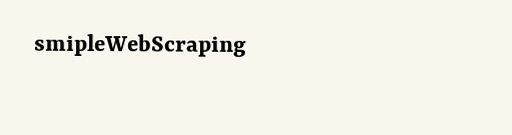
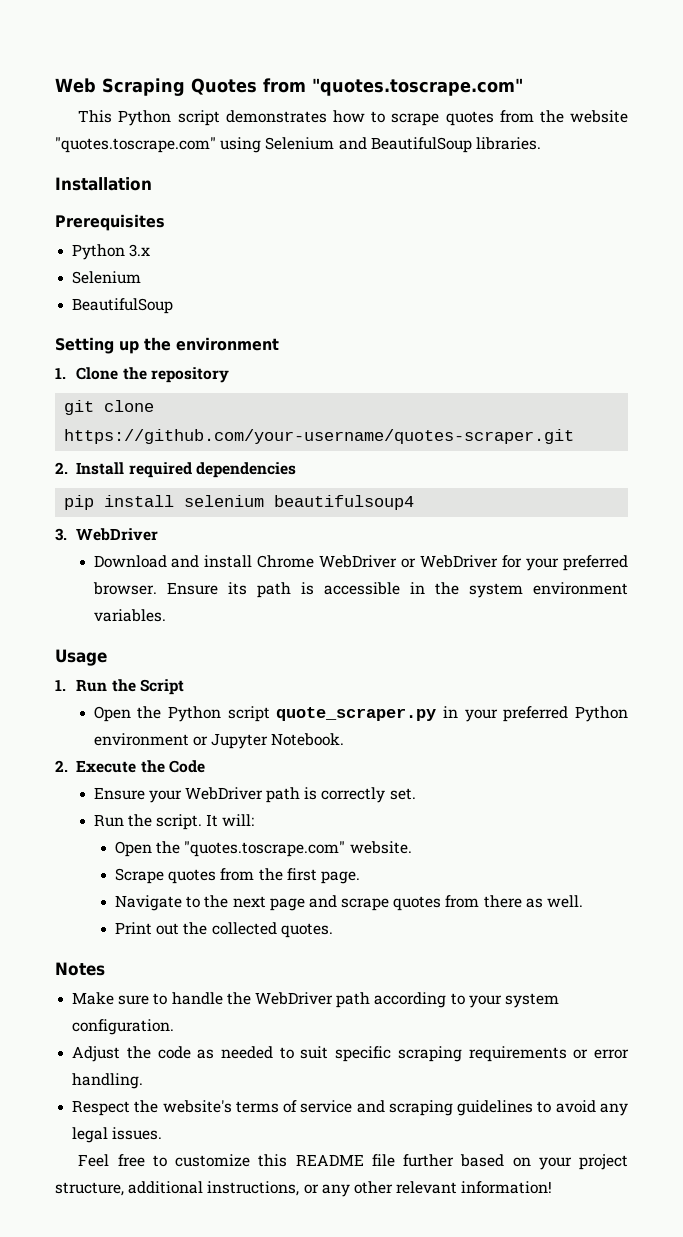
[34,33,247,57] smipleWebScraping -> [55,78,523,96] [78,110,628,126] [55,137,541,153] [55,177,152,191] [55,214,165,231] [72,244,151,260] [72,271,142,284] [72,298,174,314] [55,337,279,354] [55,367,229,383] [64,400,155,415] [64,429,575,444] [55,462,296,478] [64,495,415,510] [55,528,159,541] [93,555,628,571] [92,582,628,598] [93,609,166,622] [55,649,107,666] [55,679,184,695] [93,706,628,722] [93,733,345,749] [55,760,205,773] [93,787,416,803] [93,814,255,830] [114,841,412,857] [114,868,360,884] [114,895,584,911] [114,922,333,938] [55,962,105,976] [72,992,559,1008] [72,1019,175,1035] [72,1046,630,1062] [72,1073,144,1089] [72,1100,628,1116] [72,1127,163,1143] [78,1154,628,1170] [55,1181,553,1197] Web Scraping Quotes from "quotes.toscrape.com" // This Python script demonstrates how to scrape quotes from the website "quotes.toscrape.com" using Selenium and BeautifulSoup libraries. // Installation // Prerequisites // Python 3.x // Selenium // BeautifulSoup // Setting up the environment // 1. Clone the repository // git clone https://github.com/your-username/quotes-scraper.git // 2. Install required dependencies // pip install selenium beautifulsoup4 // 3. WebDriver // Download and install Chrome WebDriver or WebDriver for your preferred browser. Ensure its path is accessible in the system environment variables. // Usage // 1. Run the Script // Open the Python script quote_scraper.py in your preferred Python environment or Jupyter Notebook. // 2. Execute the Code // Ensure your WebDriver path is correctly set. // Run the script. It will: // Open the "quotes.toscrape.com" website. // Scrape quotes from the first page. // Navigate to the next page and scrape quotes from there as well. // Print out the collected quotes. // Notes // Make sure to handle the WebDriver path according to your system configuration. // Adjust the code as needed to suit specific scraping requirements or error handling. // Respect the website's terms of service and scraping guidelines to avoid any legal issues. // Feel free to customize this README file further based on your project structure, additional instructions, or any other relevant information!

